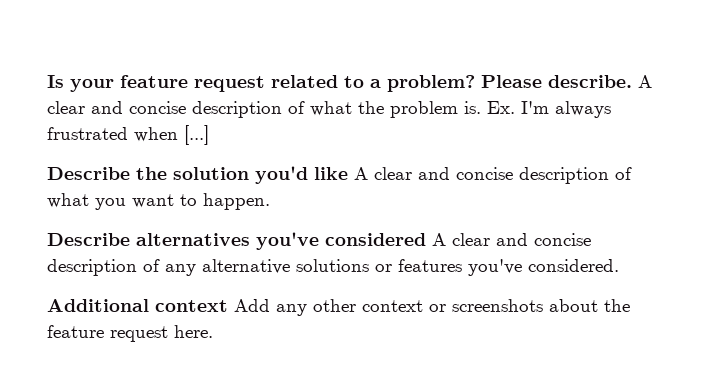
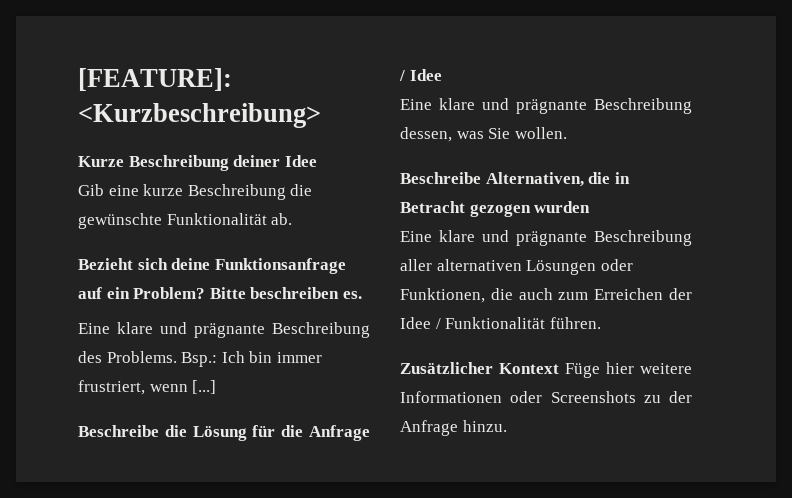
[47,75,652,92] [47,101,611,118] [47,125,209,145] [47,166,632,184] [47,193,270,210] [47,232,591,250] [47,259,619,276] [47,299,630,316] [47,325,213,342] Is your feature request related to a problem? Please describe. A clear and concise description of what the problem is. Ex. I'm always frustrated when [...] // Describe the solution you'd like A clear and concise description of what you want to happen. // Describe alternatives you've considered A clear and concise description of any alternative solutions or features you've considered. // Additional context Add any other context or screenshots about the feature request here. -> [78,68,232,91] [78,103,321,128] [78,155,317,171] [78,184,313,200] [78,213,293,229] [78,258,346,274] [78,287,362,299] [78,322,370,338] [78,351,322,367] [78,380,217,395] [78,425,370,441] [399,69,442,81] [400,98,692,114] [400,127,567,142] [400,172,630,187] [400,201,591,217] [400,230,692,246] [400,259,633,275] [400,288,692,303] [400,317,601,329] [400,362,692,378] [400,391,692,403] [400,420,507,436] [FEATURE]: <Kurzbeschreibung> // Kurze Beschreibung deiner Idee // Gib eine kurze Beschreibung die gewünschte Funktionalität ab. // Bezieht sich deine Funktionsanfrage auf ein Problem? Bitte beschreiben es. // Eine klare und prägnante Beschreibung des Problems. Bsp.: Ich bin immer frustriert, wenn [...] // Beschreibe die Lösung für die Anfrage / Idee // Eine klare und prägnante Beschreibung dessen, was Sie wollen. // Beschreibe Alternativen, die in Betracht gezogen wurden // Eine klare und prägnante Beschreibung aller alternativen Lösungen oder Funktionen, die auch zum Erreichen der Idee / Funktionalität führen. // Zusätzlicher Kontext Füge hier weitere Informationen oder Screenshots zu der Anfrage hinzu.

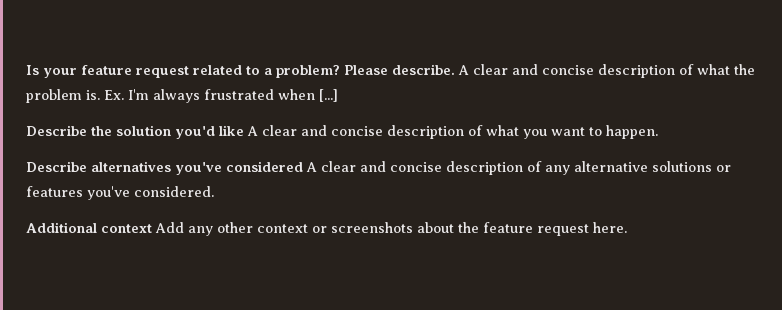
[78,68,232,91] [78,103,321,128] [78,155,317,171] [78,184,313,200] [78,213,293,229] [78,258,346,274] [78,287,362,299] [78,322,370,338] [78,351,322,367] [78,380,217,395] [78,425,370,441] [399,69,442,81] [400,98,692,114] [400,127,567,142] [400,172,630,187] [400,201,591,217] [400,230,692,246] [400,259,633,275] [400,288,692,303] [400,317,601,329] [400,362,692,378] [400,391,692,403] [400,420,507,436] [FEATURE]: <Kurzbeschreibung> // Kurze Beschreibung deiner Idee // Gib eine kurze Beschreibung die gewünschte Funktionalität ab. // Bezieht sich deine Funktionsanfrage auf ein Problem? Bitte beschreiben es. // Eine klare und prägnante Beschreibung des Problems. Bsp.: Ich bin immer frustriert, wenn [...] // Beschreibe die Lösung für die Anfrage / Idee // Eine klare und prägnante Beschreibung dessen, was Sie wollen. // Beschreibe Alternativen, die in Betracht gezogen wurden // Eine klare und prägnante Beschreibung aller alternativen Lösungen oder Funktionen, die auch zum Erreichen der Idee / Funktionalität führen. // Zusätzlicher Kontext Füge hier weitere Informationen oder Screenshots zu der Anfrage hinzu. -> [26,64,755,78] [26,89,338,103] [26,125,658,139] [26,161,731,175] [26,186,214,200] [26,222,627,236] Is your feature request related to a problem? Please describe. A clear and concise description of what the problem is. Ex. I'm always frustrated when [...] // Describe the solution you'd like A clear and concise description of what you want to happen. // Describe alternatives you've considered A clear and concise description of any alternative solutions or features you've considered. // Additional context Add any other context or screenshots about the feature request here.

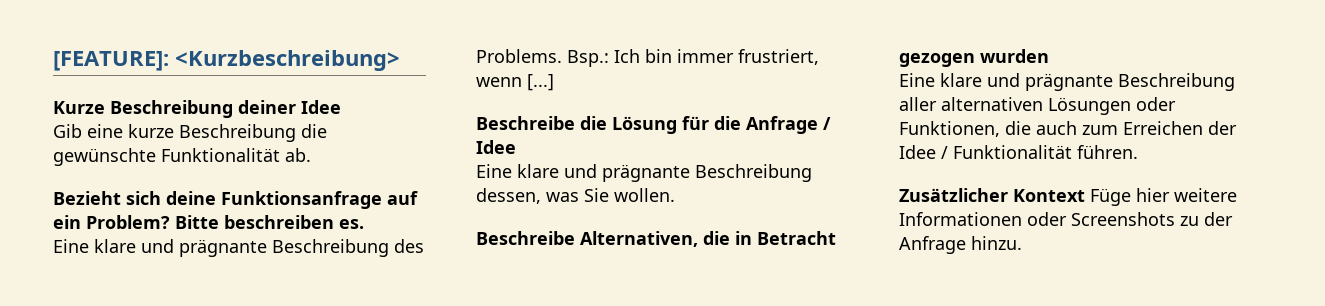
[26,64,755,78] [26,89,338,103] [26,125,658,139] [26,161,731,175] [26,186,214,200] [26,222,627,236] Is your feature request related to a problem? Please describe. A clear and concise description of what the problem is. Ex. I'm always frustrated when [...] // Describe the solution you'd like A clear and concise description of what you want to happen. // Describe alternatives you've considered A clear and concise description of any alternative solutions or features you've considered. // Additional context Add any other context or screenshots about the feature request here. -> [53,50,400,71] [53,100,341,118] [53,124,327,142] [53,148,311,166] [53,191,418,209] [53,215,364,229] [53,239,424,257] [476,49,819,67] [476,74,554,91] [476,116,831,134] [476,140,516,154] [476,164,812,182] [476,188,675,204] [476,231,836,247] [899,49,1049,67] [899,73,1235,91] [899,97,1176,115] [899,121,1237,137] [899,145,1138,159] [899,188,1237,206] [899,212,1233,226] [899,236,1022,254] [FEATURE]: <Kurzbeschreibung> // Kurze Beschreibung deiner Idee // Gib eine kurze Beschreibung die gewünschte Funktionalität ab. // Bezieht sich deine Funktionsanfrage auf ein Problem? Bitte beschreiben es. // Eine klare und prägnante Beschreibung des Problems. Bsp.: Ich bin immer frustriert, wenn [...] // Beschreibe die Lösung für die Anfrage / Idee // Eine klare und prägnante Beschreibung dessen, was Sie wollen. // Beschreibe Alternativen, die in Betracht gezogen wurden // Eine klare und prägnante Beschreibung aller alternativen Lösungen oder Funktionen, die auch zum Erreichen der Idee / Funktionalität führen. // Zusätzlicher Kontext Füge hier weitere Informationen oder Screenshots zu der Anfrage hinzu.

